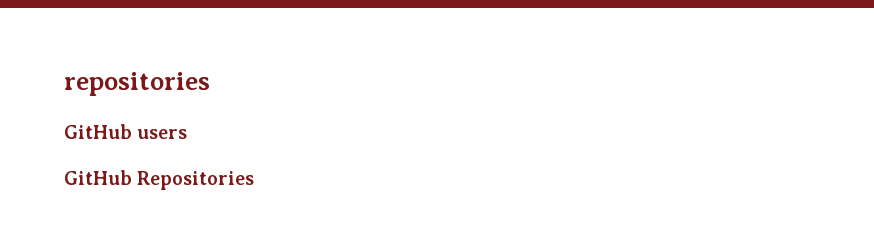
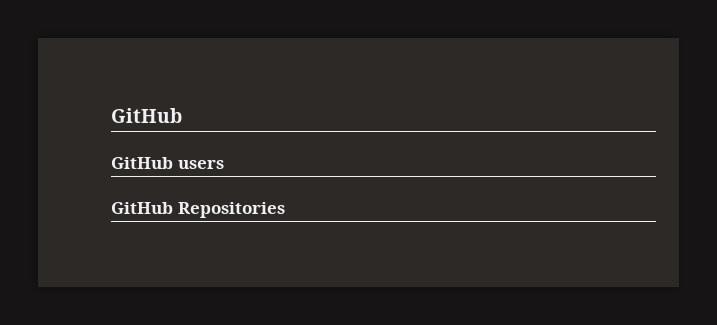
[64,72,210,96] repositories -> [111,108,182,123] GitHub

